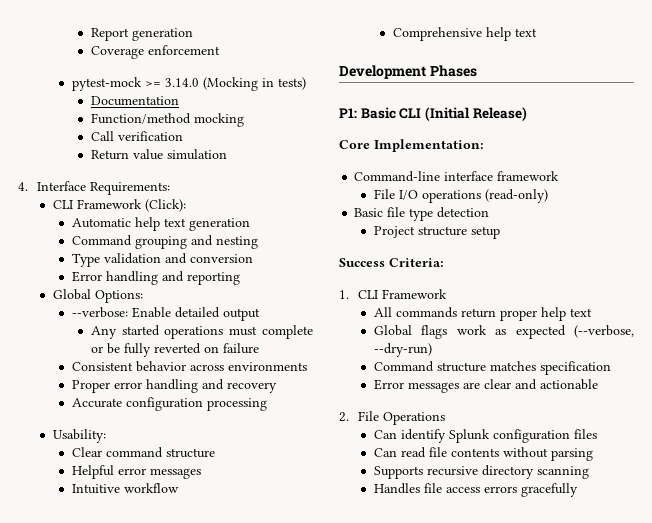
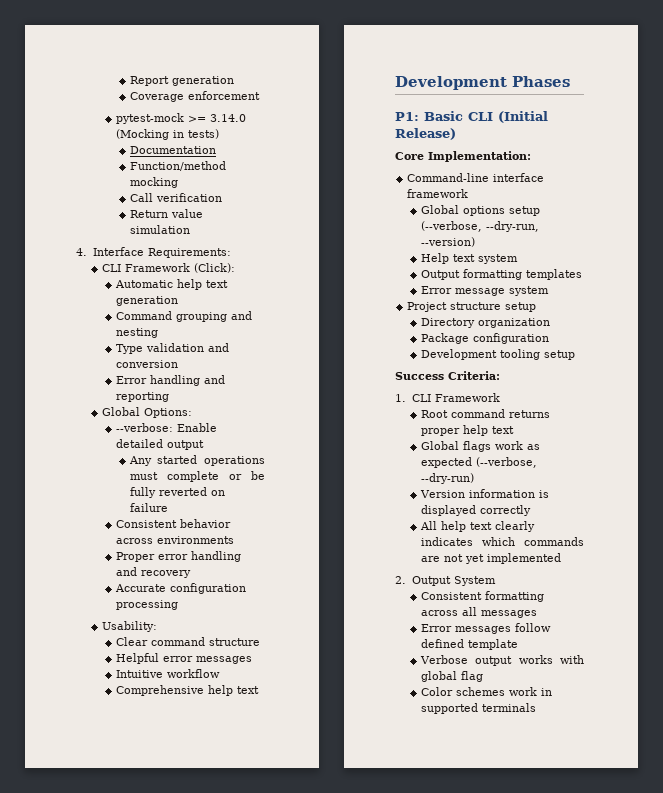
[373,189,548,203] [354,207,490,221] [373,226,467,238] File I/O operations (read-only) // Basic file type detection // Project structure -> [420,205,540,216] [420,221,539,232] [420,237,475,247] [420,253,518,264] [420,269,582,280] [420,286,549,296] [407,302,537,312] [420,318,550,328] [420,333,549,344] [420,349,540,360] Global options setup (--verbose, --dry-run, --version) // Help text system // Output formatting templates // Error message system // Project structure setup // Directory organization // Package configuration // Development tooling
[373,307,496,318] All commands return -> [420,409,550,418] Root command returns
[373,361,611,375] [373,379,598,393] [339,411,446,425] [373,429,597,443] [373,447,593,461] [373,465,589,479] [373,483,578,497] Command structure matches specification // Error messages are clear and actionable // 2. File Operations // Can identify Splunk configuration files // Can read file contents without parsing // Supports recursive directory scanning // Handles file access errors gracefully -> [419,489,549,498] [420,505,531,516] [419,521,535,532] [420,537,584,546] [420,553,561,564] [395,576,496,586] [420,591,544,602] [420,607,537,618] [420,623,551,634] [420,639,518,650] [419,655,584,666] [420,671,483,682] [420,687,552,696] [420,703,536,714] Version information is displayed correctly // All help text clearly indicates which commands are not yet implemented // 2. Output System // Consistent formatting across all messages // Error messages follow defined template // Verbose output works with global flag // Color schemes work in supported terminals

